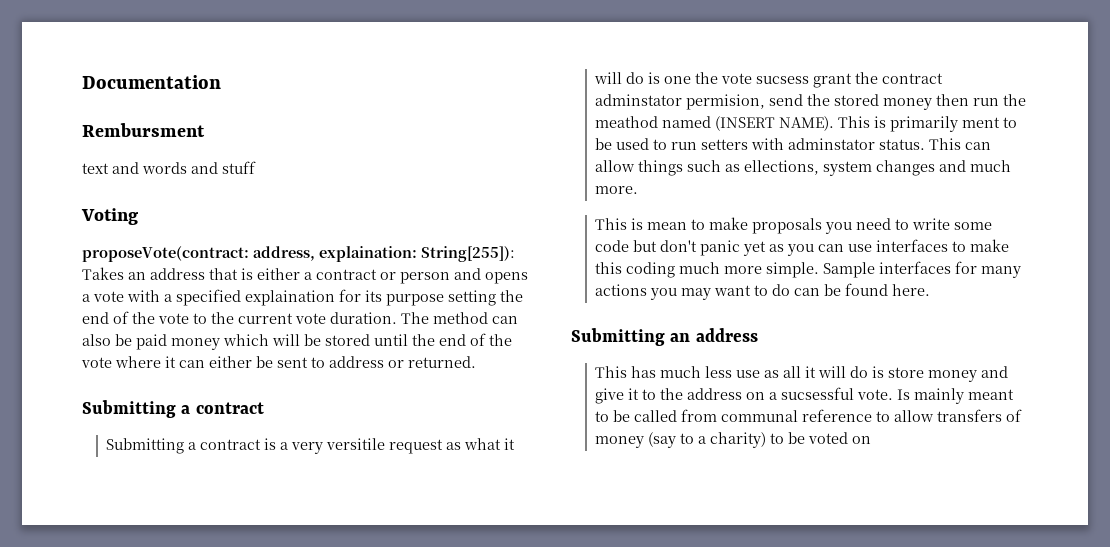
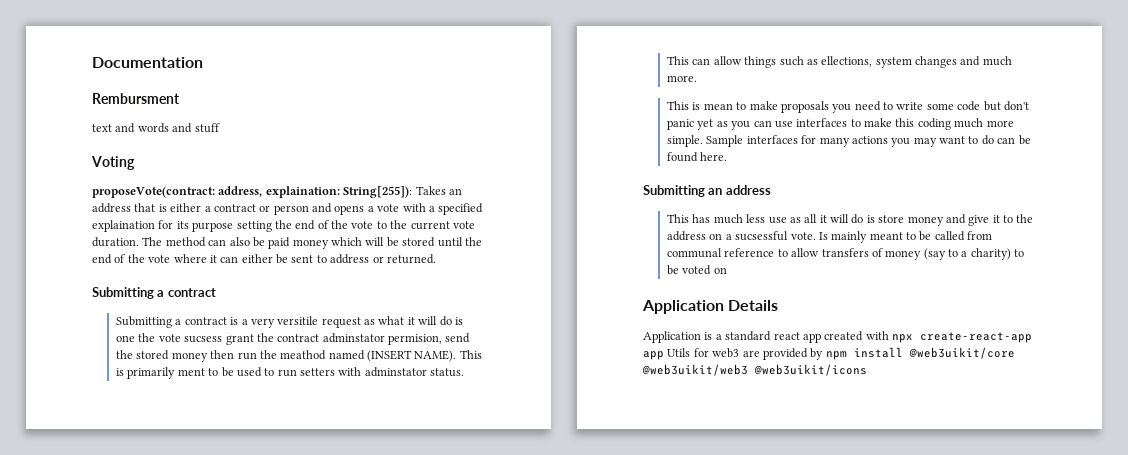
(871, 440) none -> [642,300,779,314] [643,331,1032,343] [643,347,1015,360] [642,364,867,376] // Application Details // Application is a standard react app created with npx create-react-app app Utils for web3 are provided by npm install @web3uikit/core @web3uikit/web3 @web3uikit/icons

